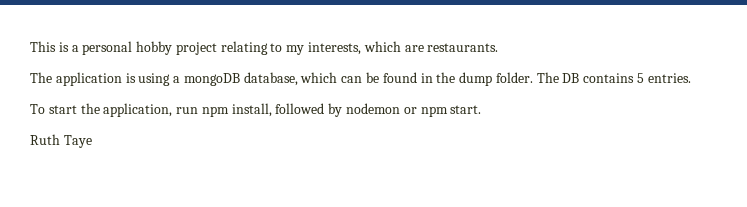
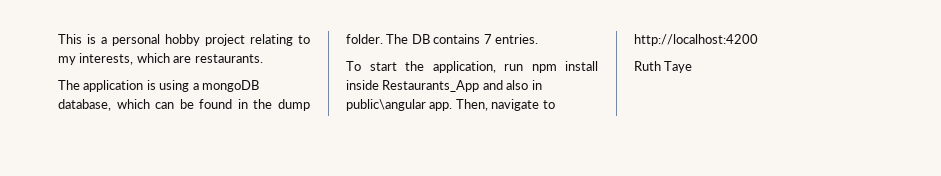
[637,73,645,83] 5 -> [483,34,492,44] 7
[231,103,482,117] install, followed by nodemon or npm start. -> [565,61,598,71] [346,80,542,92] [346,99,555,111] [634,34,758,46] install inside Restaurants_App and also in public\angular app. Then, navigate to http://localhost:4200

